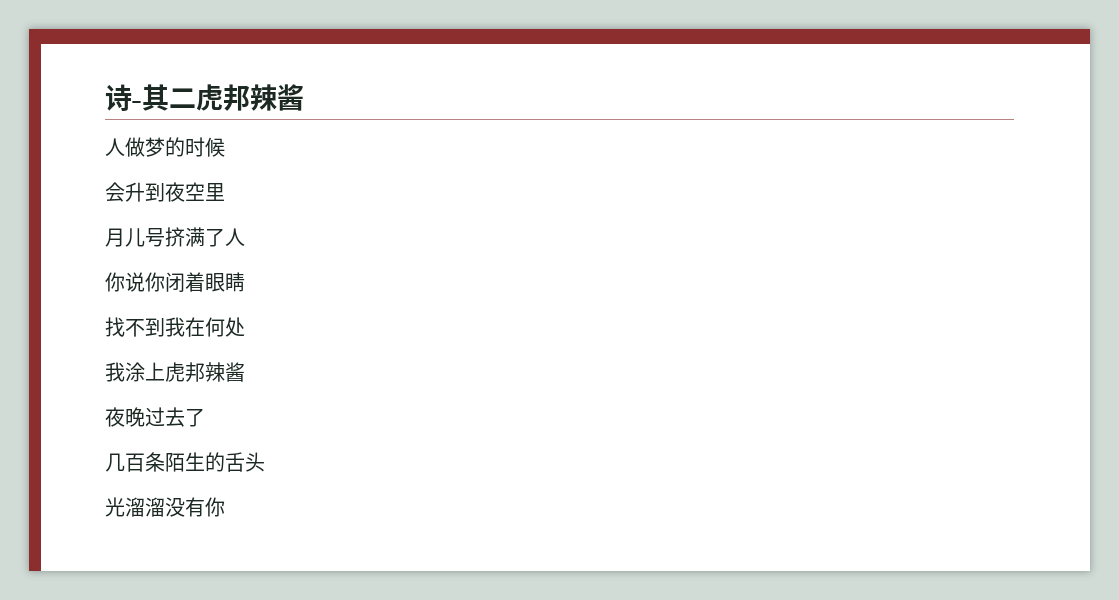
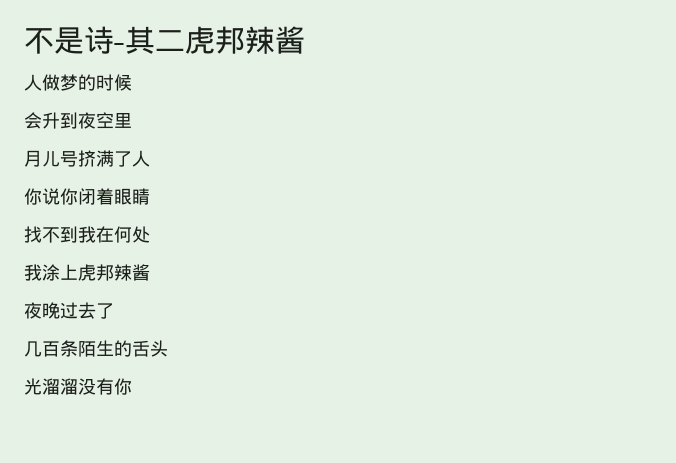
(105, 97) none -> [24,27,84,54] 不是

